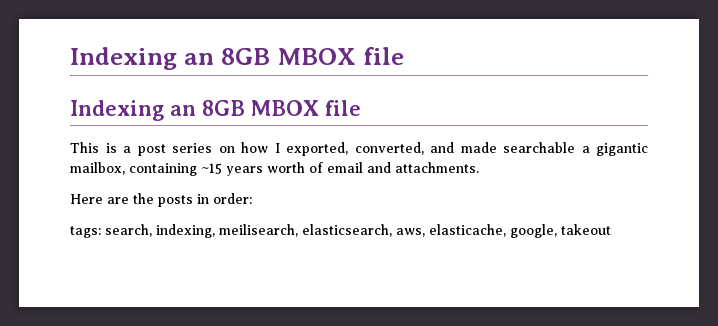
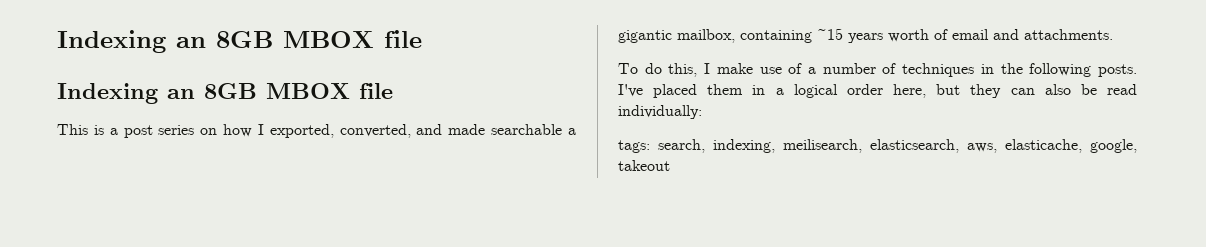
[70,193,252,207] Here are the posts in order: -> [618,63,1137,77] [618,84,1137,98] [618,105,702,119] To do this, I make use of a number of techniques in the following posts. I've placed them in a logical order here, but they can also be read individually:

